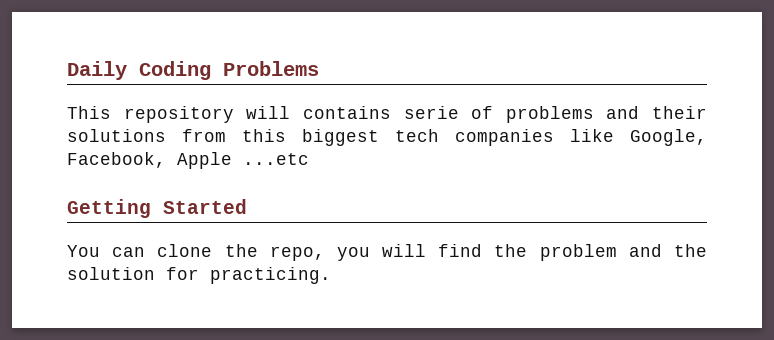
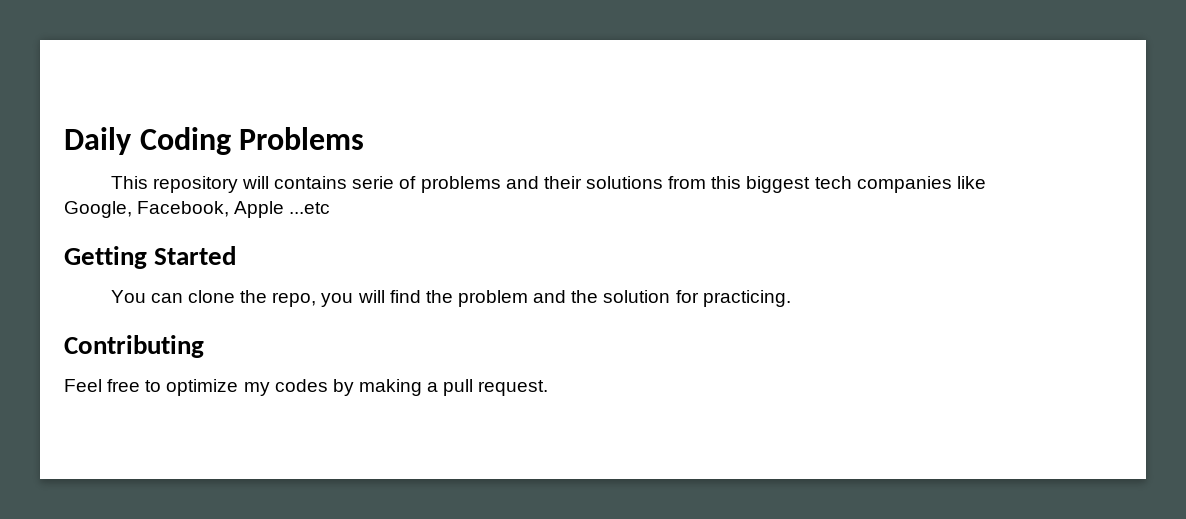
(331, 275) none -> [64,335,204,358] [64,379,549,396] // Contributing // Feel free to optimize my codes by making a pull request.

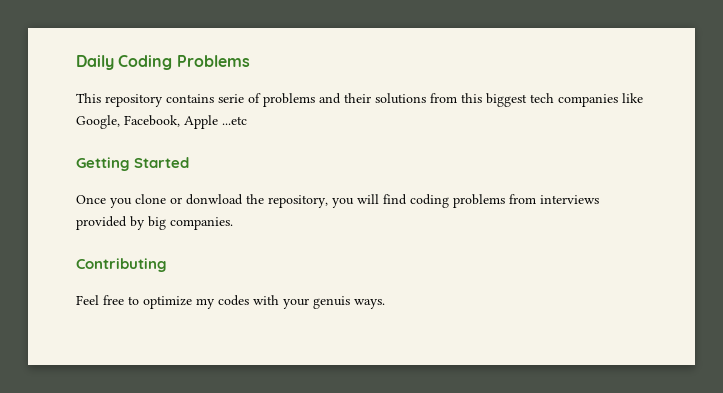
[242,176,270,189] will -> (163, 100) none
[110,290,791,307] You can clone the repo, you will find the problem and the solution for practicing. -> [76,194,599,208] [76,216,233,230] Once you clone or donwload the repository, you will find coding problems from interviews provided by big companies.
[332,379,549,396] by making a pull request. -> [253,295,385,309] with your genuis ways.

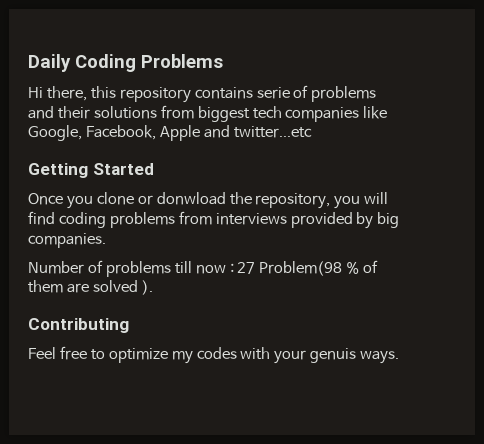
[76,93,101,103] This -> [28,86,116,101] Hi there, this
[461,93,482,103] this -> (194, 112) none
[222,116,247,125] ...etc -> [203,125,312,138] and twitter...etc
(233, 223) none -> [28,260,379,277] [28,280,153,295] // Number of problems till now : 27 Problem(98 % of them are solved ).

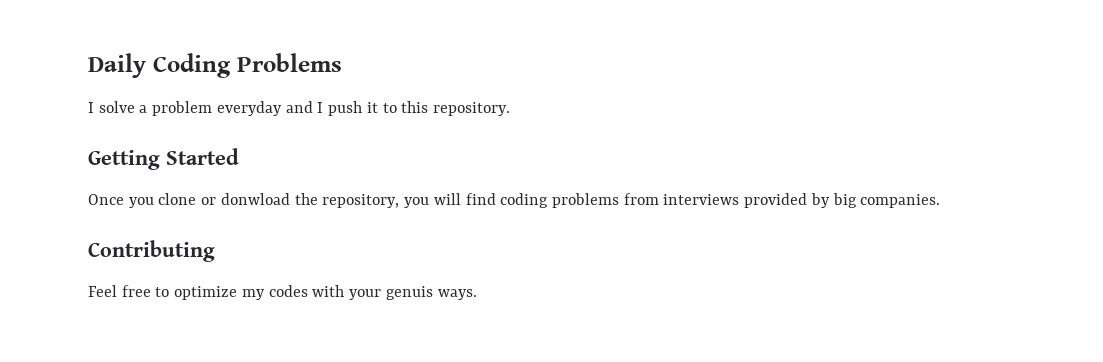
[28,85,377,103] [28,105,388,122] [28,125,312,141] Hi there, this repository contains serie of problems and their solutions from biggest tech companies like Google, Facebook, Apple and twitter...etc -> [88,101,510,116] I solve a problem everyday and I push it to this repository.
[28,260,379,277] [28,280,153,295] // Number of problems till now : 27 Problem(98 % of them are solved ). -> (941, 201) none

